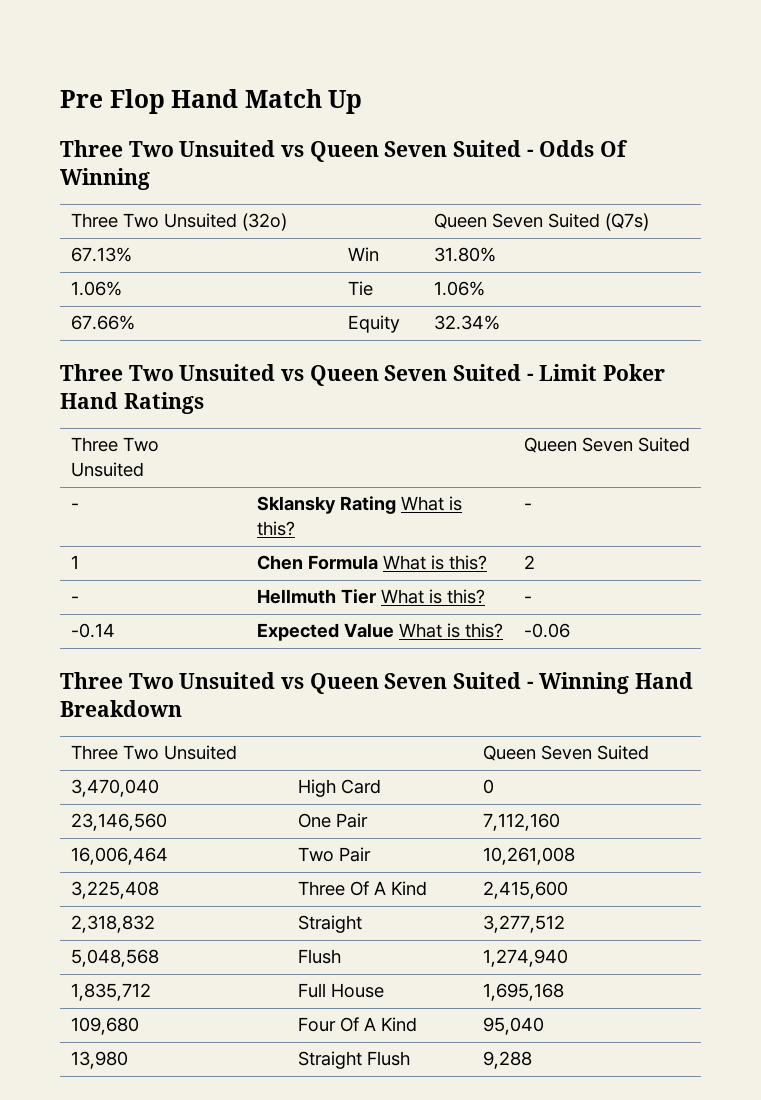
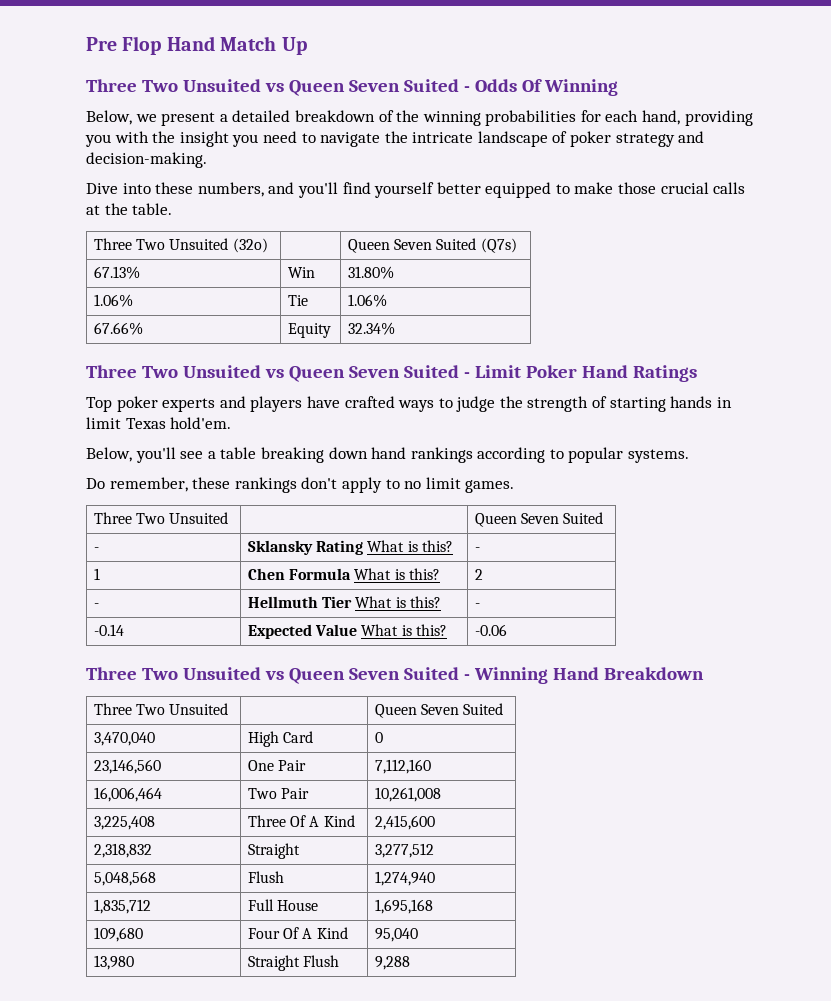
(150, 179) none -> [86,110,753,126] [85,131,705,147] [86,152,207,168] [86,182,746,198] [86,203,173,215] // Below, we present a detailed breakdown of the winning probabilities for each hand, providing you with the insight you need to navigate the intricate landscape of poker strategy and decision-making. // Dive into these numbers, and you'll find yourself better equipped to make those crucial calls at the table.
(204, 403) none -> [86,396,732,412] [86,417,232,429] [86,447,690,463] [86,477,515,493] // Top poker experts and players have crafted ways to judge the strength of starting hands in limit Texas hold'em. // Below, you'll see a table breaking down hand rankings according to popular systems. // Do remember, these rankings don't apply to no limit games.

